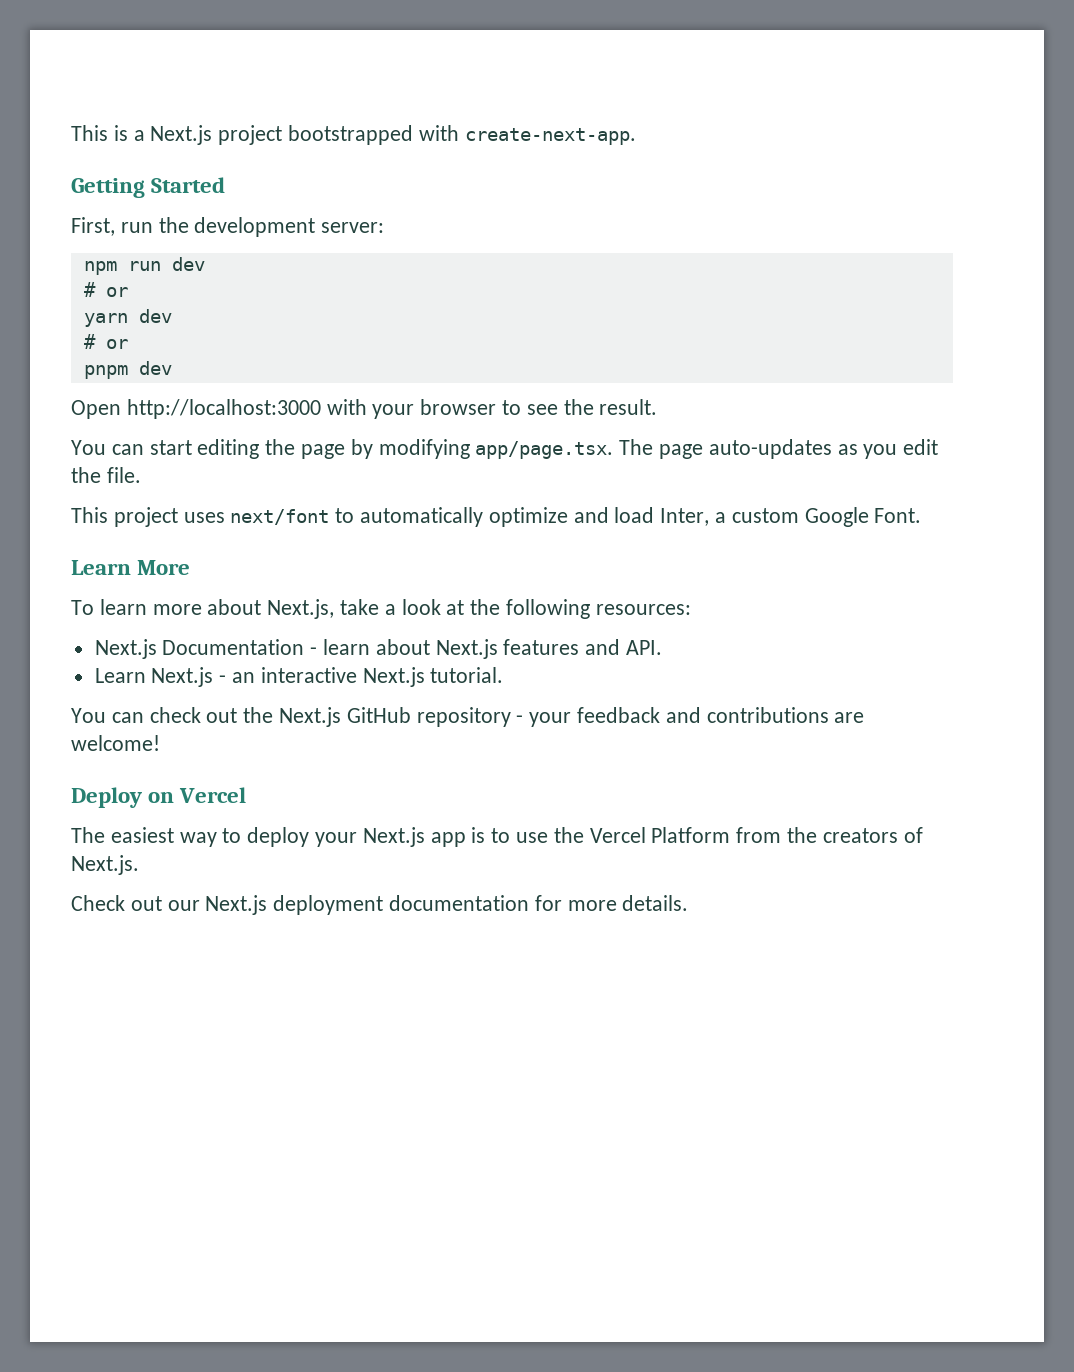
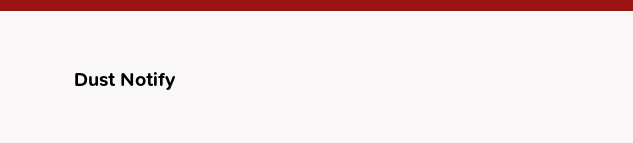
[71,125,636,145] [71,177,226,198] [71,217,385,237] [83,257,205,275] [83,282,128,297] [83,309,172,327] [83,334,128,349] [83,361,172,379] [71,399,658,419] [71,439,939,459] [71,467,141,483] [71,507,922,527] [71,560,191,575] [71,599,691,619] [94,639,663,659] [94,667,504,687] [71,707,865,727] [71,735,160,751] [71,787,247,808] [71,827,923,847] [71,855,139,875] [71,895,689,915] This is a Next.js project bootstrapped with create-next-app. // Getting Started // First, run the development server: // npm run dev // # or // yarn dev // # or // pnpm dev // Open http://localhost:3000 with your browser to see the result. // You can start editing the page by modifying app/page.tsx. The page auto-updates as you edit the file. // This project uses next/font to automatically optimize and load Inter, a custom Google Font. // Learn More // To learn more about Next.js, take a look at the following resources: // Next.js Documentation - learn about Next.js features and API. // Learn Next.js - an interactive Next.js tutorial. // You can check out the Next.js GitHub repository - your feedback and contributions are welcome! // Deploy on Vercel // The easiest way to deploy your Next.js app is to use the Vercel Platform from the creators of Next.js. // Check out our Next.js deployment documentation for more details. -> [74,72,177,90] Dust Notify

